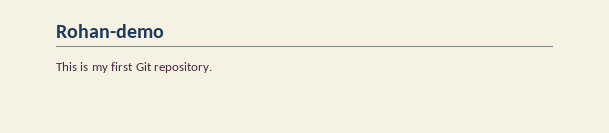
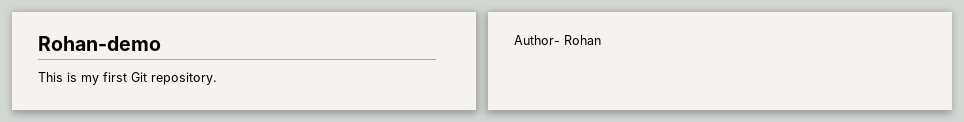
(212, 67) none -> [514,35,601,45] // Author- Rohan

